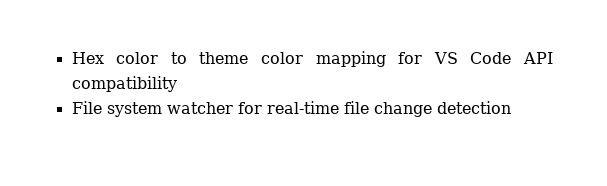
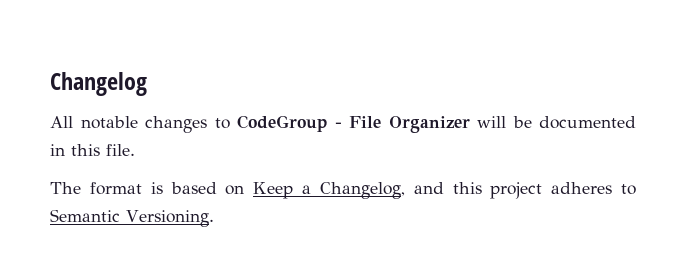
[71,51,554,67] [71,76,177,92] [71,101,511,117] Hex color to theme color mapping for VS Code API compatibility // File system watcher for real-time file change detection -> [50,72,147,96] [50,115,636,133] [50,144,135,156] [50,182,636,199] [50,209,214,227] Changelog // All notable changes to CodeGroup - File Organizer will be documented in this file. // The format is based on Keep a Changelog, and this project adheres to Semantic Versioning.

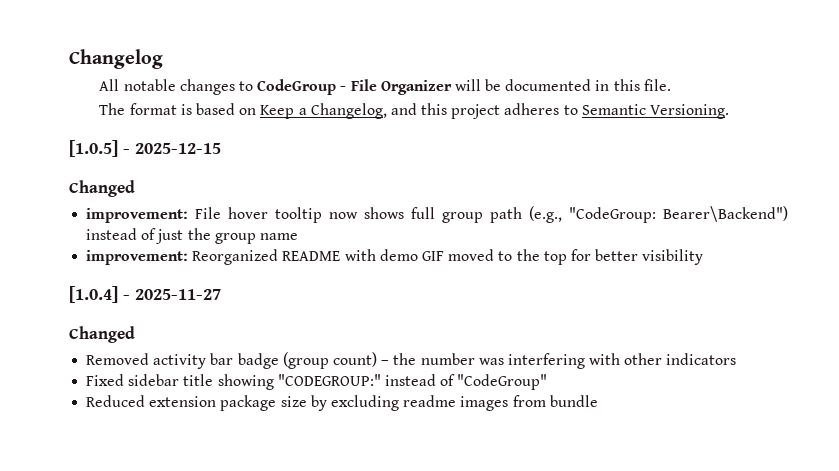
(214, 218) none -> [69,140,221,157] [69,180,135,197] [86,206,788,223] [86,228,298,244] [86,249,704,265] [69,286,221,303] [69,326,135,343] [86,352,737,369] [86,374,548,390] [86,395,598,411] // [1.0.5] - 2025-12-15 // Changed // improvement: File hover tooltip now shows full group path (e.g., "CodeGroup: Bearer\Backend") instead of just the group name // improvement: Reorganized README with demo GIF moved to the top for better visibility // [1.0.4] - 2025-11-27 // Changed // Removed activity bar badge (group count) – the number was interfering with other indicators // Fixed sidebar title showing "CODEGROUP:" instead of "CodeGroup" // Reduced extension package size by excluding readme images from bundle

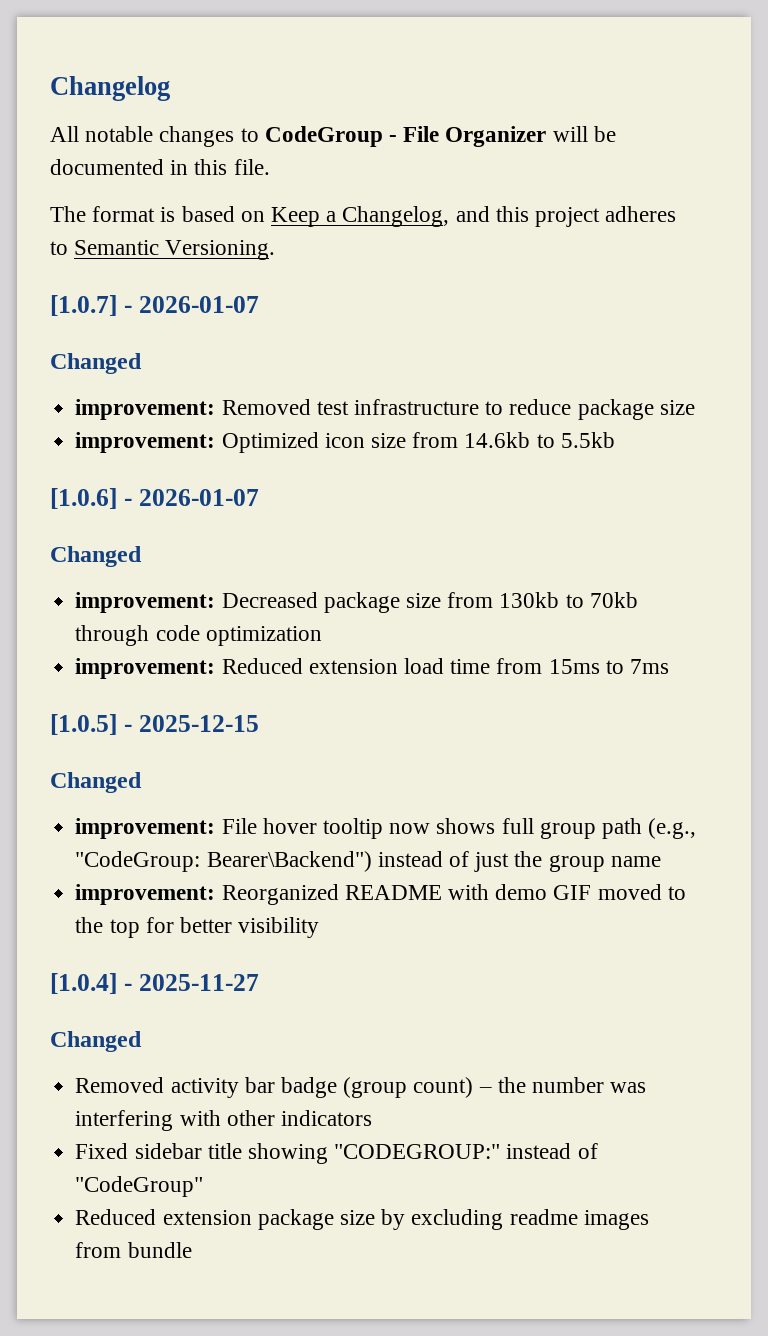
(729, 111) none -> [50,295,259,316] [50,353,142,374] [75,399,695,420] [75,432,615,453] [50,488,259,509] [50,546,142,567] [75,592,638,613] [75,625,322,646] [75,658,669,679] // [1.0.7] - 2026-01-07 // Changed // improvement: Removed test infrastructure to reduce package size // improvement: Optimized icon size from 14.6kb to 5.5kb // [1.0.6] - 2026-01-07 // Changed // improvement: Decreased package size from 130kb to 70kb through code optimization // improvement: Reduced extension load time from 15ms to 7ms

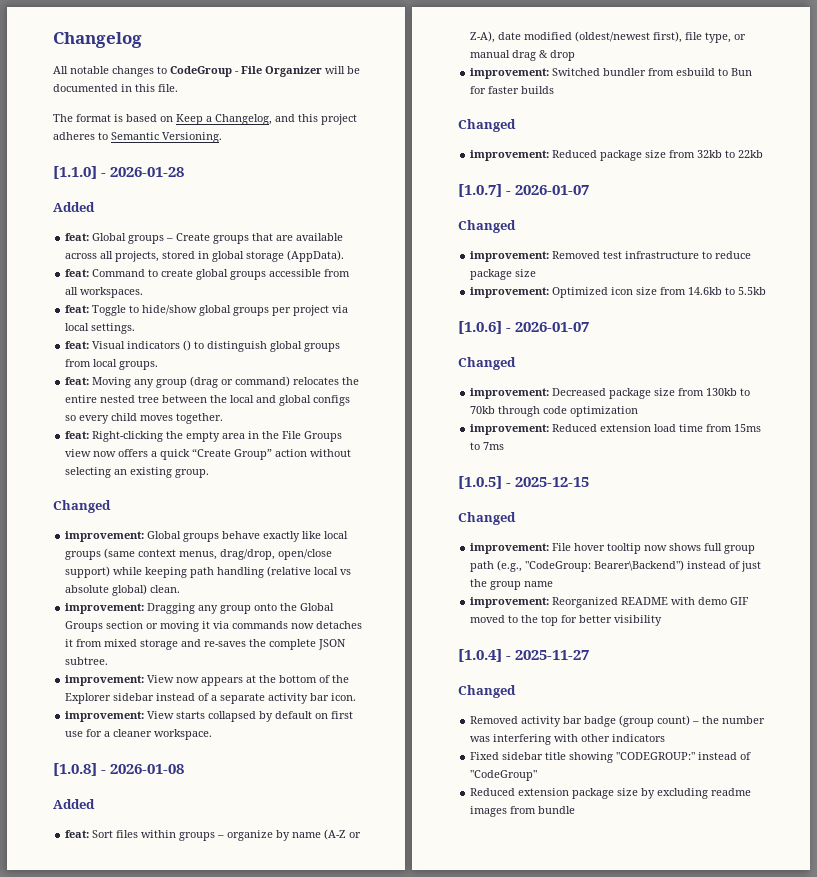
(276, 250) none -> [53,166,185,179] [53,202,95,212] [65,233,344,244] [65,250,345,262] [65,269,351,280] [65,287,144,298] [65,305,349,316] [65,323,136,334] [65,340,341,352] [65,359,159,370] [65,376,360,388] [65,395,351,406] [65,413,224,424] [65,431,343,442] [65,448,352,460] [65,467,210,478] [53,500,111,513] [65,531,349,542] [65,548,333,560] [65,566,352,578] [65,584,181,596] [65,603,335,614] [65,621,363,632] [65,639,347,650] [65,657,109,665] [65,675,350,686] [65,693,357,704] [65,711,354,722] [65,729,213,740] [53,763,185,776] [53,799,95,809] [65,829,362,841] [470,31,747,43] [470,50,576,61] [470,68,753,79] [470,86,555,94] [458,119,516,132] [470,150,764,161] // [1.1.0] - 2026-01-28 // Added // feat: Global groups – Create groups that are available across all projects, stored in global storage (AppData). // feat: Command to create global groups accessible from all workspaces. // feat: Toggle to hide/show global groups per project via local settings. // feat: Visual indicators () to distinguish global groups from local groups. // feat: Moving any group (drag or command) relocates the entire nested tree between the local and global configs so every child moves together. // feat: Right-clicking the empty area in the File Groups view now offers a quick “Create Group” action without selecting an existing group. // Changed // improvement: Global groups behave exactly like local groups (same context menus, drag/drop, open/close support) while keeping path handling (relative local vs absolute global) clean. // improvement: Dragging any group onto the Global Groups section or moving it via commands now detaches it from mixed storage and re-saves the complete JSON subtree. // improvement: View now appears at the bottom of the Explorer sidebar instead of a separate activity bar icon. // improvement: View starts collapsed by default on first use for a cleaner workspace. // [1.0.8] - 2026-01-08 // Added // feat: Sort files within groups – organize by name (A-Z or Z-A), date modified (oldest/newest first), file type, or manual drag & drop // improvement: Switched bundler from esbuild to Bun for faster builds // Changed // improvement: Reduced package size from 32kb to 22kb

